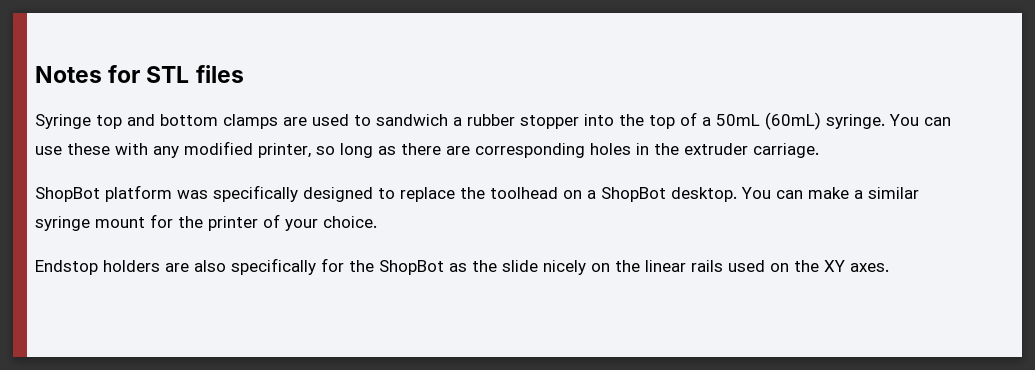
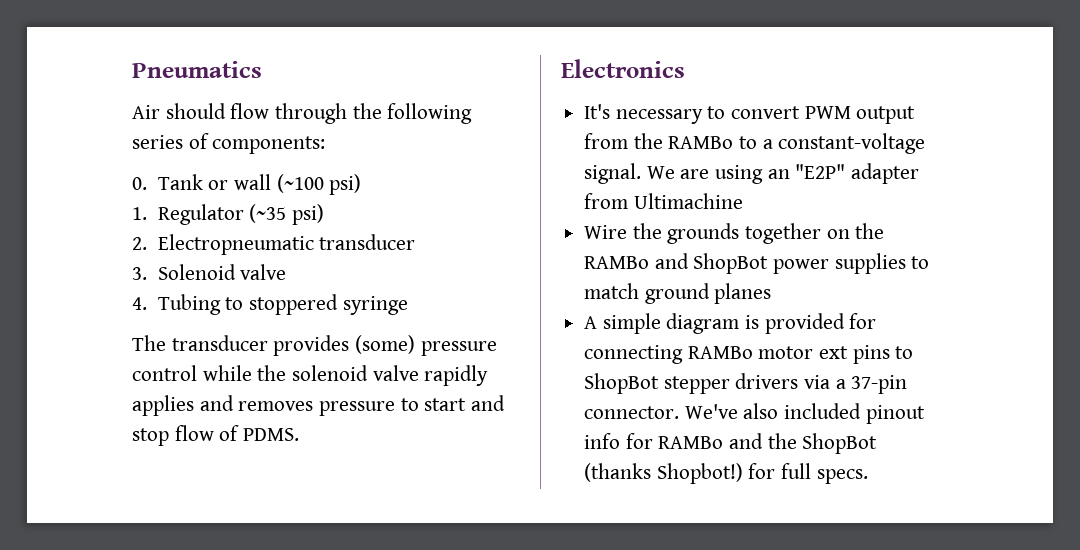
[35,65,244,83] [35,112,951,130] [35,141,819,158] [35,185,919,202] [35,214,377,231] [35,258,889,275] Notes for STL files // Syringe top and bottom clamps are used to sandwich a rubber stopper into the top of a 50mL (60mL) syringe. You can use these with any modified printer, so long as there are corresponding holes in the extruder carriage. // ShopBot platform was specifically designed to replace the toolhead on a ShopBot desktop. You can make a similar syringe mount for the printer of your choice. // Endstop holders are also specifically for the ShopBot as the slide nicely on the linear rails used on the XY axes. -> [132,61,262,78] [132,103,473,124] [132,133,326,154] [132,174,362,195] [132,204,324,225] [132,234,416,255] [132,264,287,280] [132,294,408,315] [132,335,497,356] [132,365,489,386] [132,395,506,416] [132,425,300,446] [561,59,685,78] [584,104,916,124] [584,133,926,154] [584,163,920,184] [584,193,743,209] [584,223,885,244] [584,253,930,274] [584,283,772,304] [584,313,877,334] [584,345,914,364] [584,373,908,394] [584,403,925,424] [584,433,878,454] [584,463,868,484] Pneumatics // Air should flow through the following series of components: // 0. Tank or wall (~100 psi) // 1. Regulator (~35 psi) // 2. Electropneumatic transducer // 3. Solenoid valve // 4. Tubing to stoppered syringe // The transducer provides (some) pressure control while the solenoid valve rapidly applies and removes pressure to start and stop flow of PDMS. // Electronics // It's necessary to convert PWM output from the RAMBo to a constant-voltage signal. We are using an "E2P" adapter from Ultimachine // Wire the grounds together on the RAMBo and ShopBot power supplies to match ground planes // A simple diagram is provided for connecting RAMBo motor ext pins to ShopBot stepper drivers via a 37-pin connector. We've also included pinout info for RAMBo and the ShopBot (thanks Shopbot!) for full specs.

